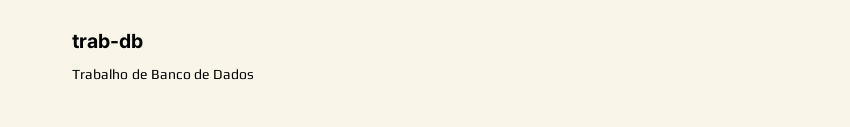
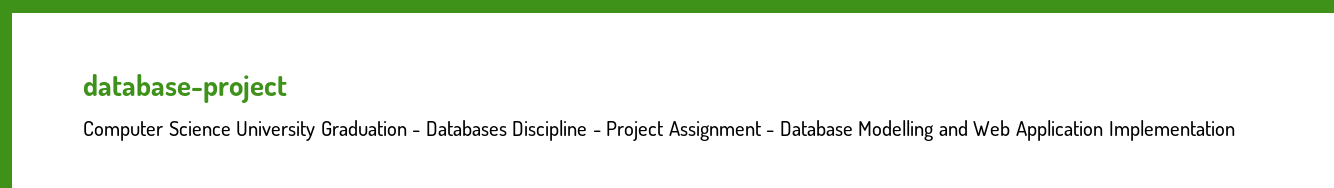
[72,33,143,49] [72,69,255,80] trab-db // Trabalho de Banco de Dados -> [83,74,287,103] [83,120,1235,141] database-project // Computer Science University Graduation - Databases Discipline - Project Assignment - Database Modelling and Web Application Implementation

